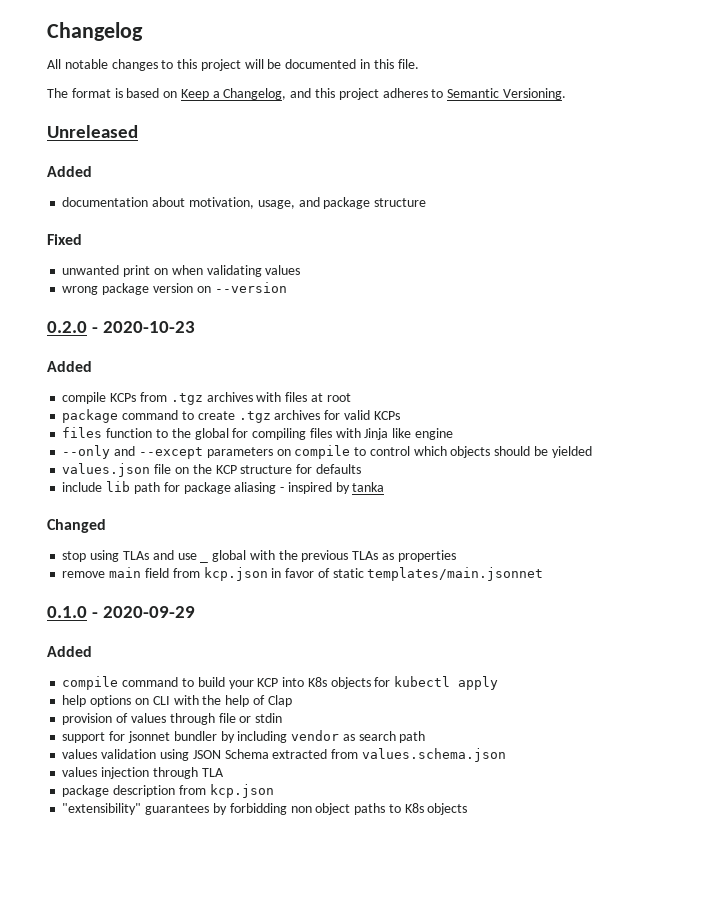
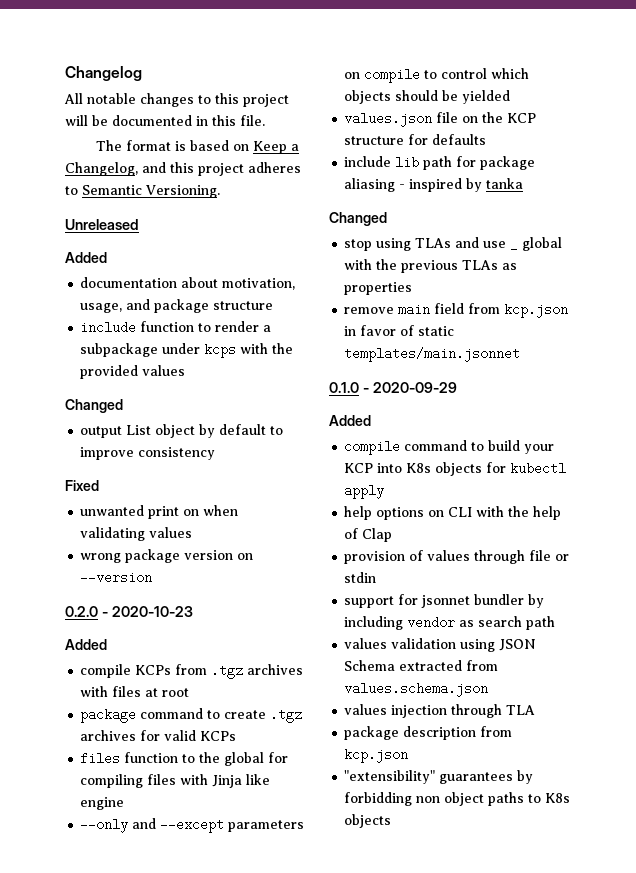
(427, 202) none -> [80,321,272,334] [80,343,294,358] [80,365,186,379] [65,399,123,413] [80,424,284,438] [80,447,216,460] // include function to render a subpackage under kcps with the provided values // Changed // output List object by default to improve consistency

